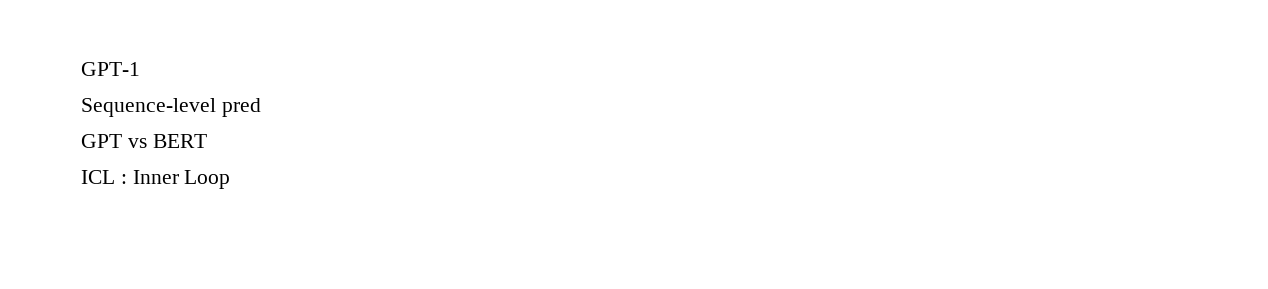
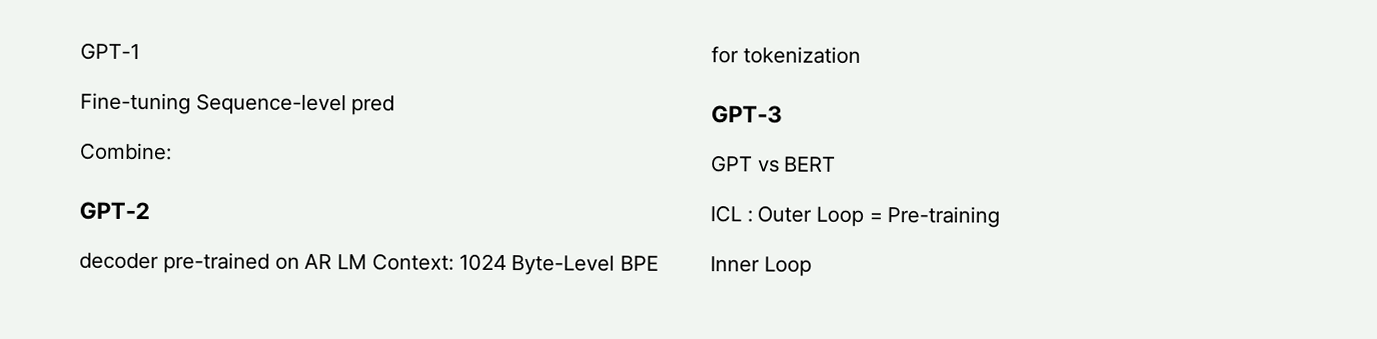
(140, 69) none -> [80,92,191,115] Fine-tuning
(261, 107) none -> [80,142,172,161] [79,201,150,221] [79,252,659,276] [711,46,861,64] [711,105,783,124] // Combine: // GPT-2 // decoder pre-trained on AR LM Context: 1024 Byte-Level BPE for tokenization // GPT-3
(127, 179) none -> [757,205,1001,228] Outer Loop = Pre-training //

